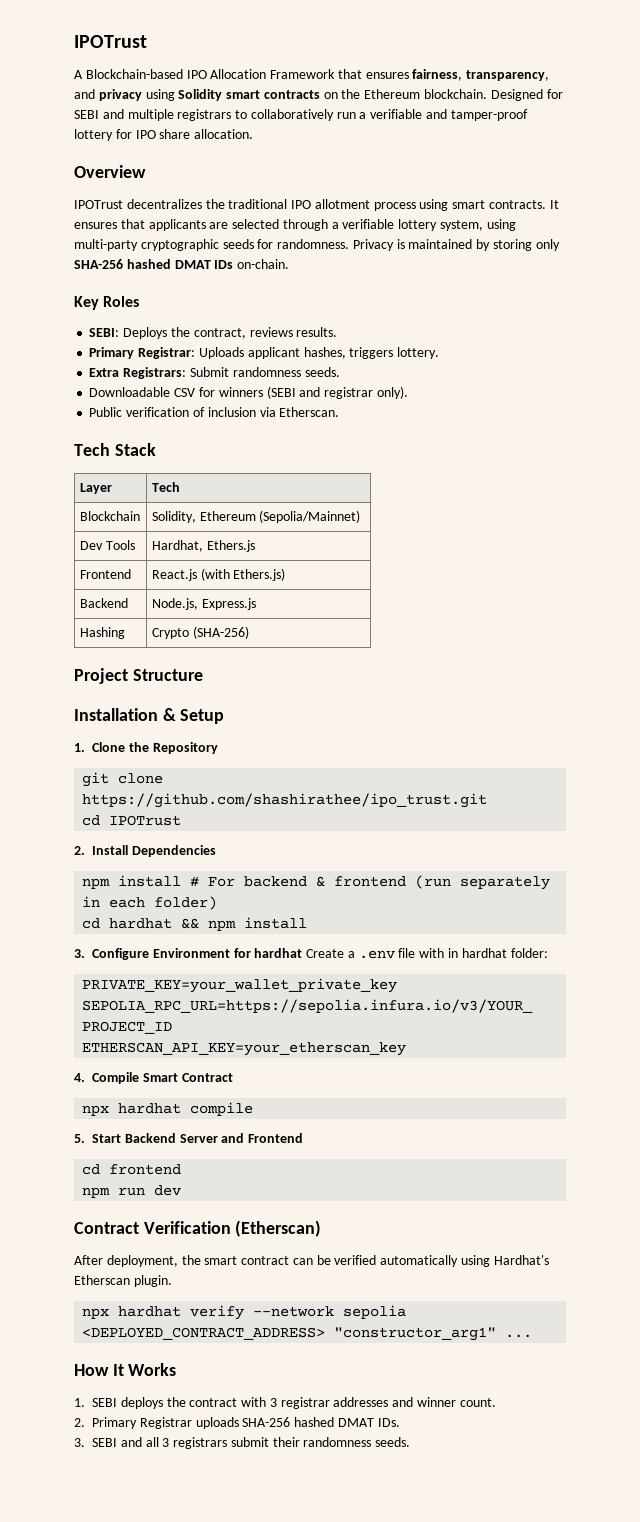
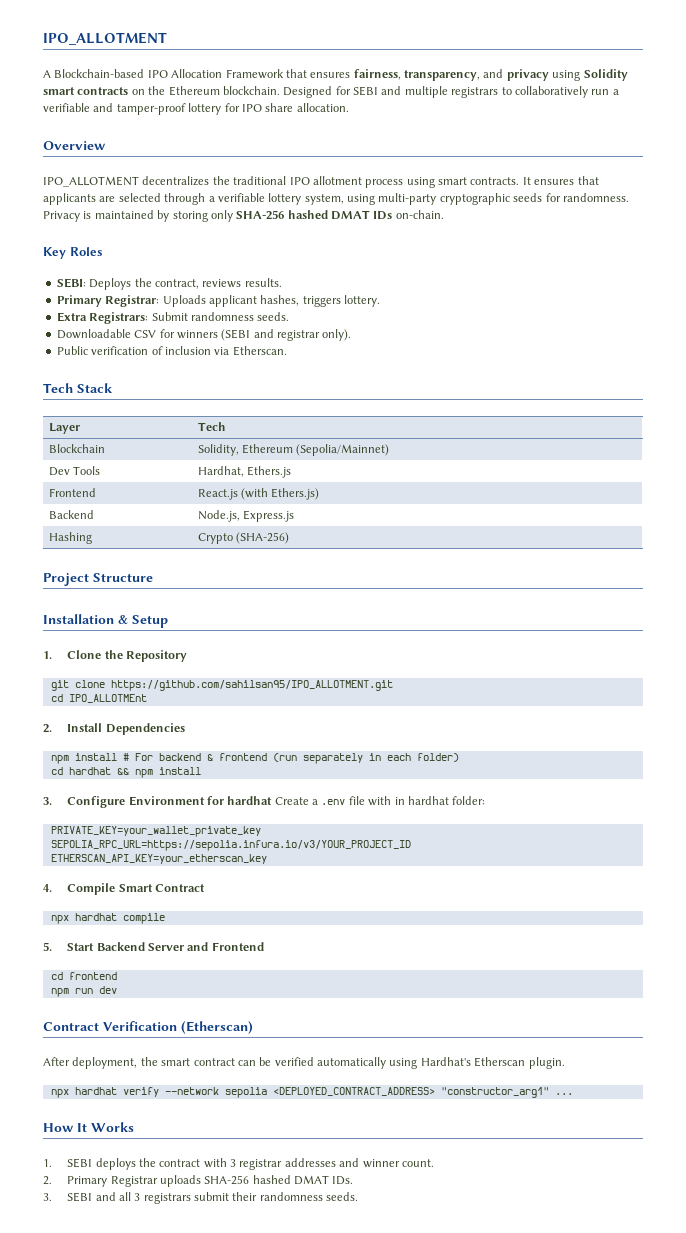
[74,35,147,48] IPOTrust -> [43,32,167,45] IPO_ALLOTMENT
[74,200,123,209] IPOTrust -> [43,176,139,187] IPO_ALLOTMENT
[82,793,488,808] [82,815,182,826] https://github.com/shashirathee/ipo_trust.git // cd IPOTrust -> [110,680,393,691] [50,694,147,703] https://github.com/sahilsan95/IPO_ALLOTMENT.git // cd IPO_ALLOTMEnt

